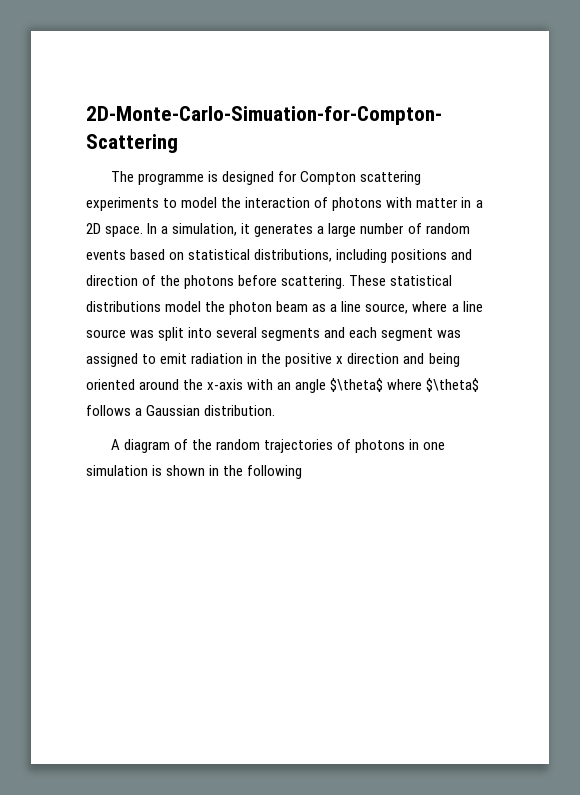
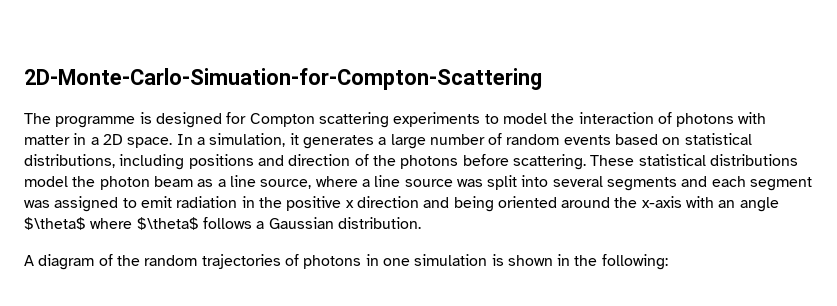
[247,465,303,479] following -> [601,254,668,270] following:

